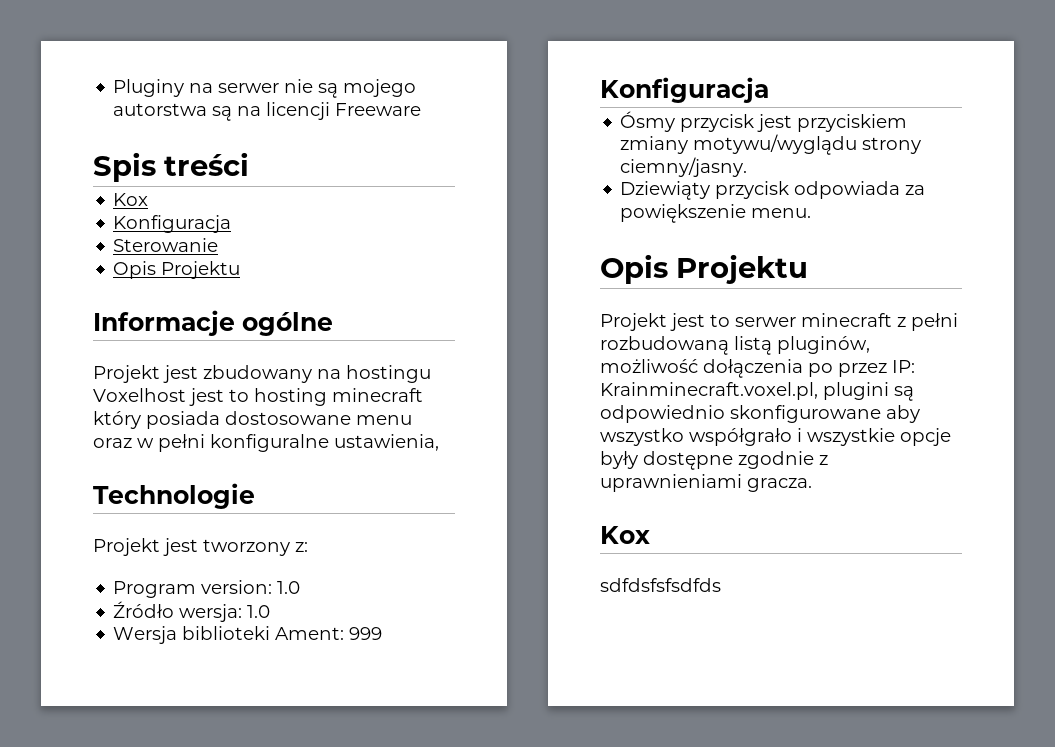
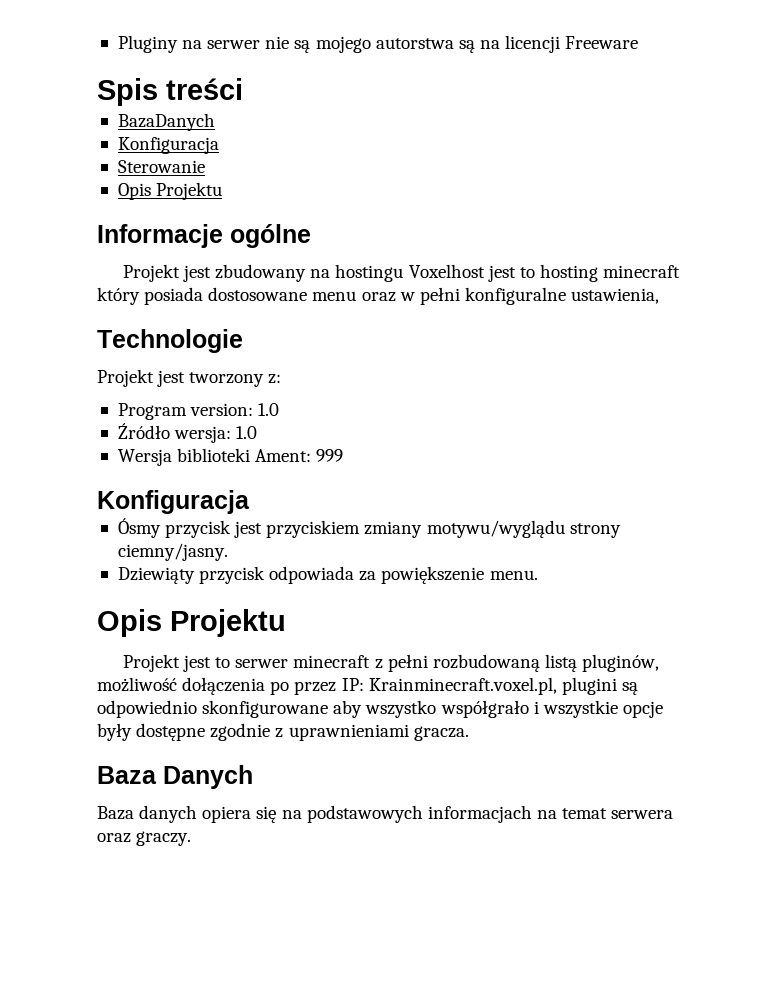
[113,193,149,206] Kox -> [117,113,215,131] BazaDanych
[600,526,650,544] [600,578,721,592] Kox // sdfdsfsfsdfds -> [97,765,253,789] [97,805,674,823] [97,831,192,846] Baza Danych // Baza danych opiera się na podstawowych informacjach na temat serwera oraz graczy.

